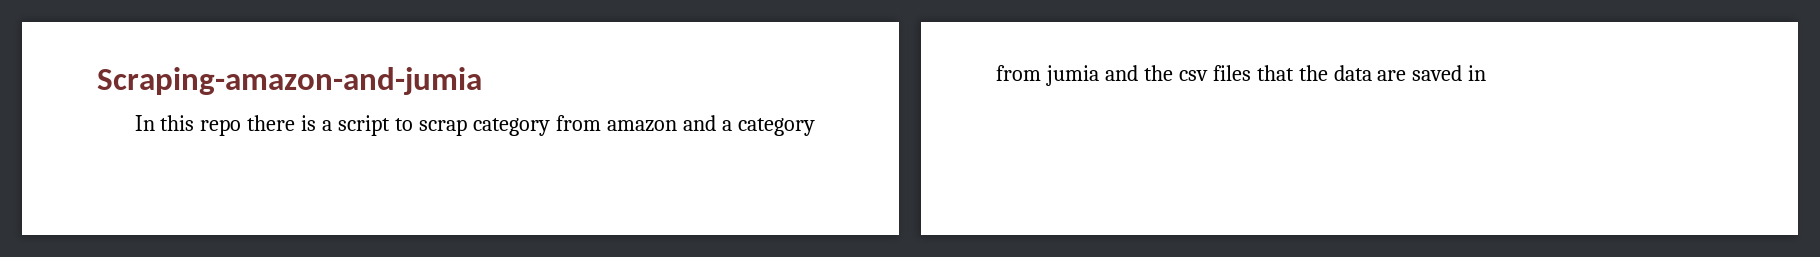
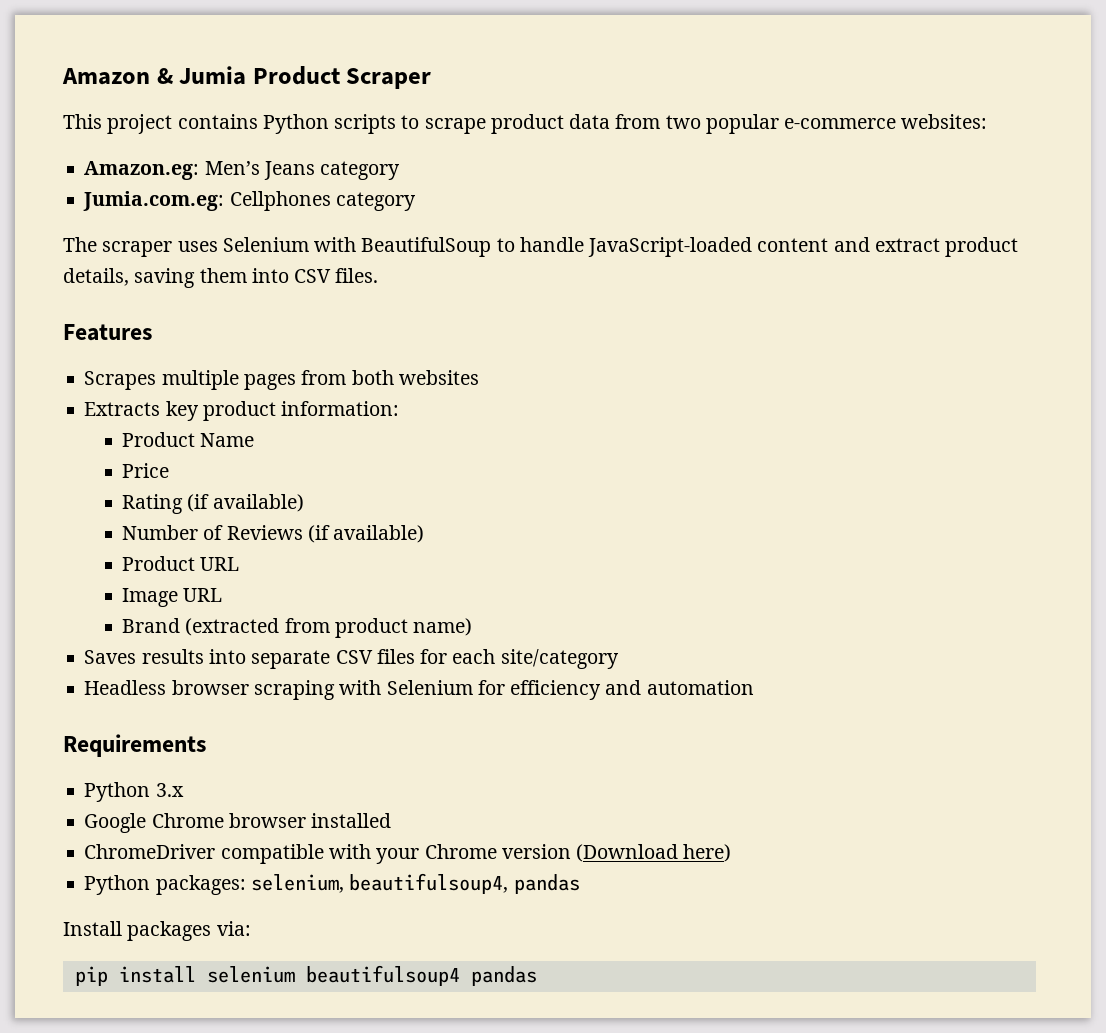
[97,67,482,95] [134,115,815,136] [996,65,1487,86] Scraping-amazon-and-jumia // In this repo there is a script to scrap category from amazon and a category from jumia and the csv files that the data are saved in -> [62,66,432,89] [63,114,988,134] [84,161,401,180] [83,191,416,211] [63,237,1019,257] [63,268,379,288] [63,324,152,341] [84,370,479,390] [84,401,400,421] [122,432,255,447] [122,463,170,478] [122,494,304,514] [122,525,425,543] [122,556,240,571] [122,588,223,607] [122,618,473,638] [84,649,619,669] [84,680,754,700] [63,734,206,757] [84,782,184,802] [84,813,392,833] [84,844,732,864] [84,873,580,895] [63,921,251,941] [74,965,537,986] Amazon & Jumia Product Scraper // This project contains Python scripts to scrape product data from two popular e-commerce websites: // Amazon.eg: Men’s Jeans category // Jumia.com.eg: Cellphones category // The scraper uses Selenium with BeautifulSoup to handle JavaScript-loaded content and extract product details, saving them into CSV files. // Features // Scrapes multiple pages from both websites // Extracts key product information: // Product Name // Price // Rating (if available) // Number of Reviews (if available) // Product URL // Image URL // Brand (extracted from product name) // Saves results into separate CSV files for each site/category // Headless browser scraping with Selenium for efficiency and automation // Requirements // Python 3.x // Google Chrome browser installed // ChromeDriver compatible with your Chrome version (Download here) // Python packages: selenium, beautifulsoup4, pandas // Install packages via: // pip install selenium beautifulsoup4 pandas

